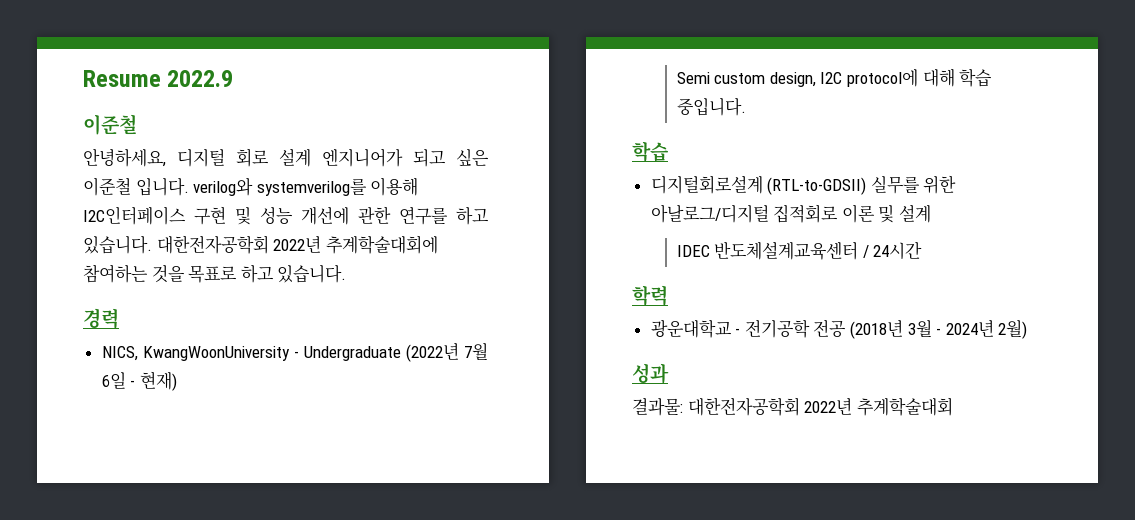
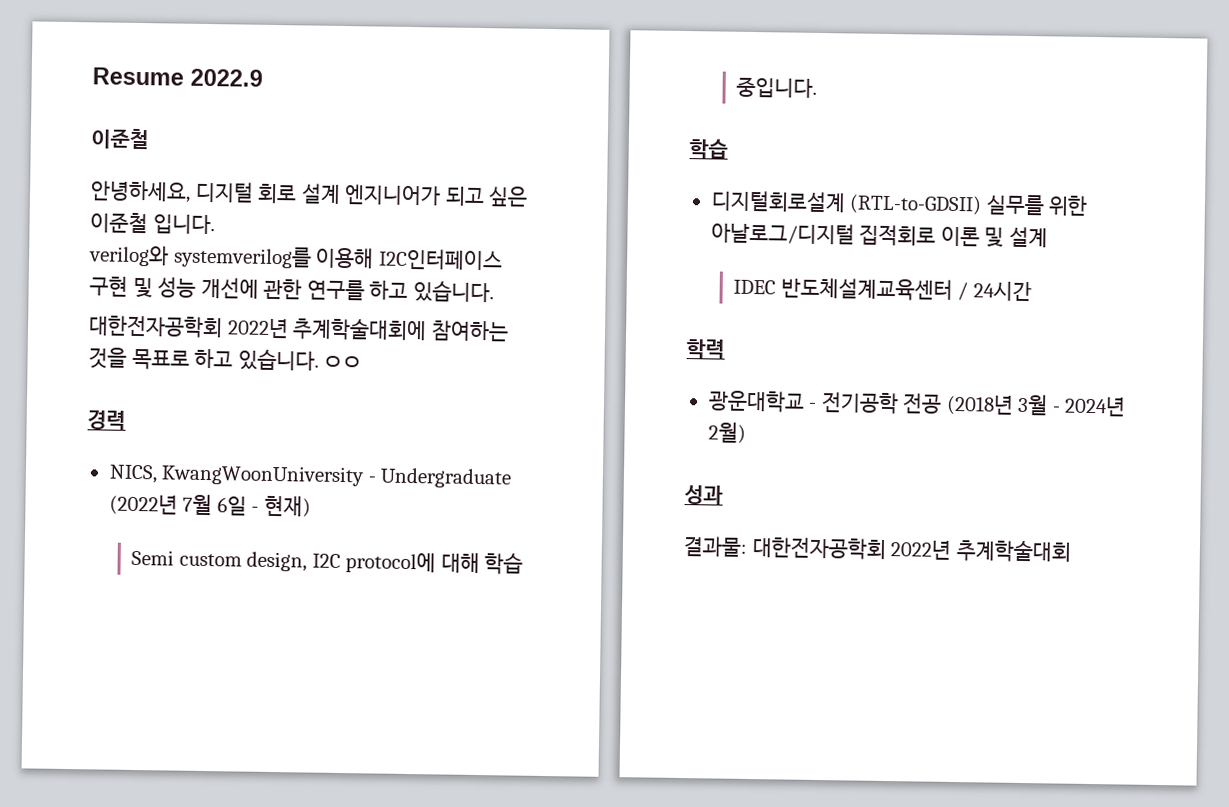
(189, 187) none -> (215, 224) //
(152, 245) none -> (494, 291) //
(347, 274) none -> [323,355,363,369] ㅇㅇ

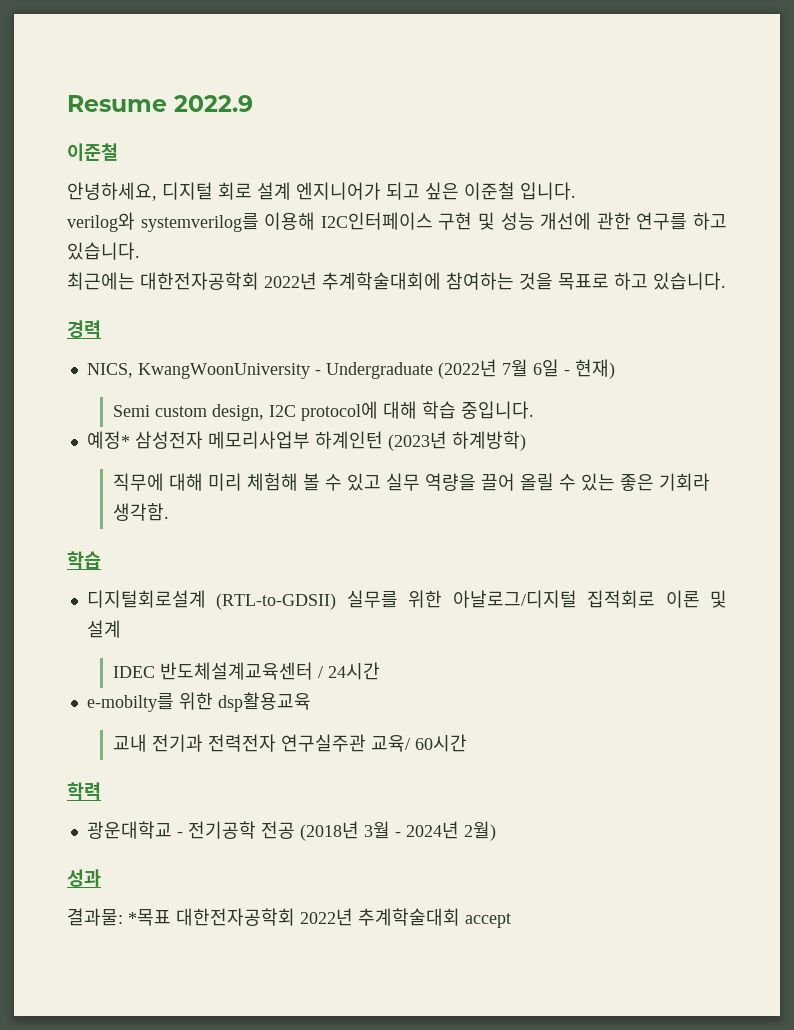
(494, 291) none -> [67,272,135,290] 최근에는
[323,355,363,369] ㅇㅇ -> (726, 281) none
(818, 87) none -> [86,431,526,451] [112,473,710,491] [112,503,169,521] // 예정* 삼성전자 메모리사업부 하계인턴 (2023년 하계방학) // 직무에 대해 미리 체험해 볼 수 있고 실무 역량을 끌어 올릴 수 있는 좋은 기회라 생각함.
(1032, 291) none -> [86,692,311,712] [112,734,467,752] // e-mobilty를 위한 dsp활용교육 // 교내 전기과 전력전자 연구실주관 교육/ 60시간
(748, 546) none -> [128,909,171,926] *목표
(1072, 551) none -> [465,913,511,928] accept

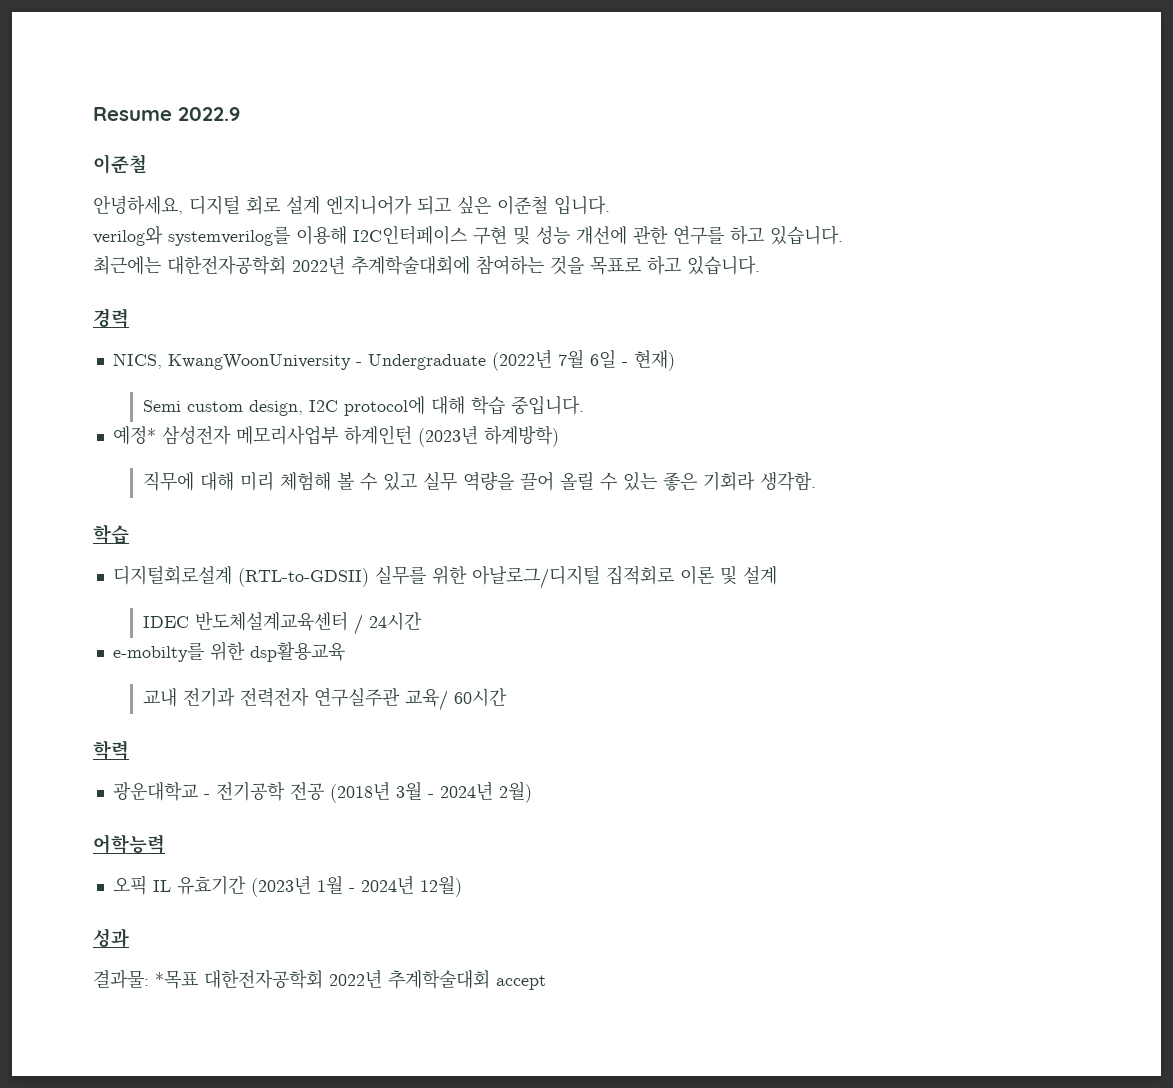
(496, 831) none -> [93,834,165,854] [112,875,462,897] // 어학능력 // 오픽 IL 유효기간 (2023년 1월 - 2024년 12월)

